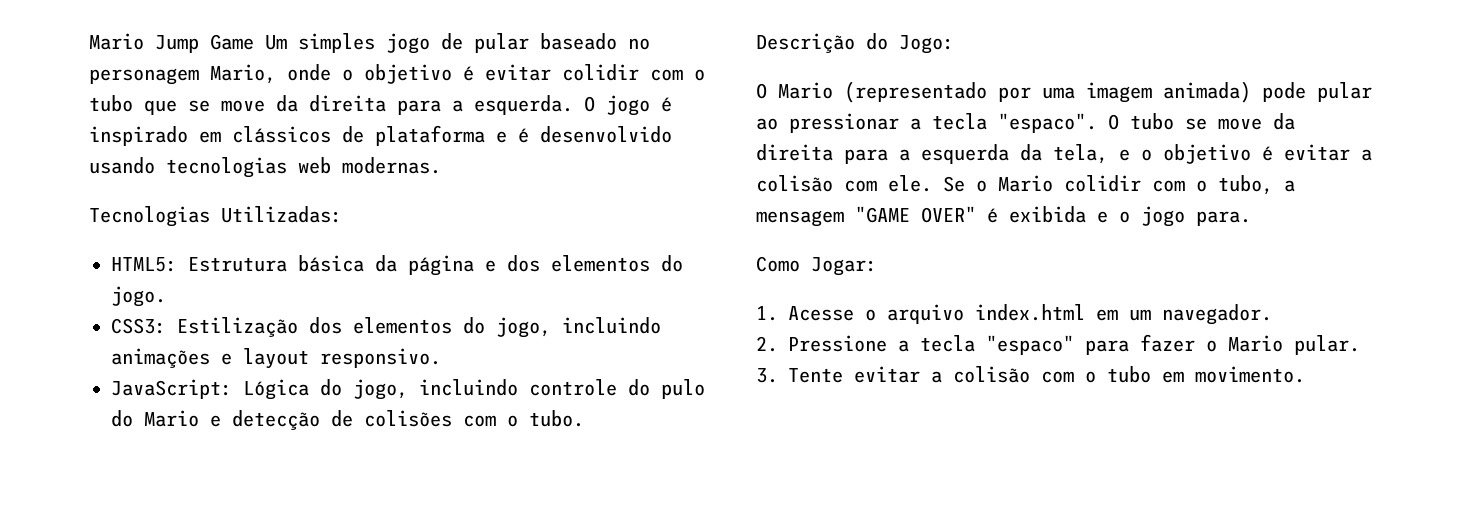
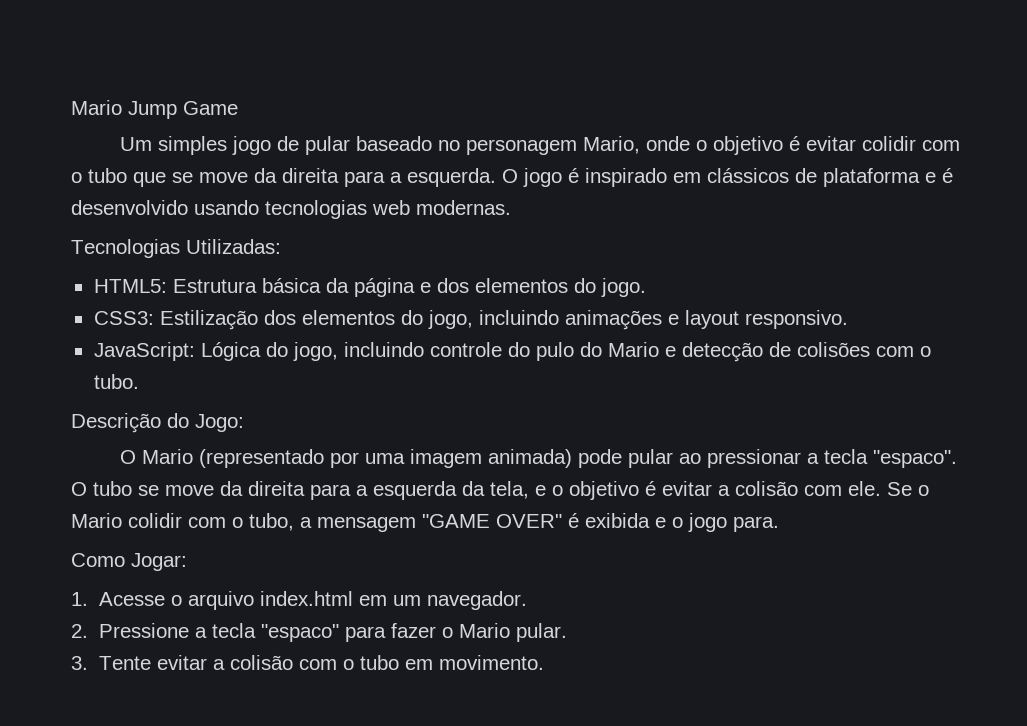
(254, 42) none -> (238, 108) //

